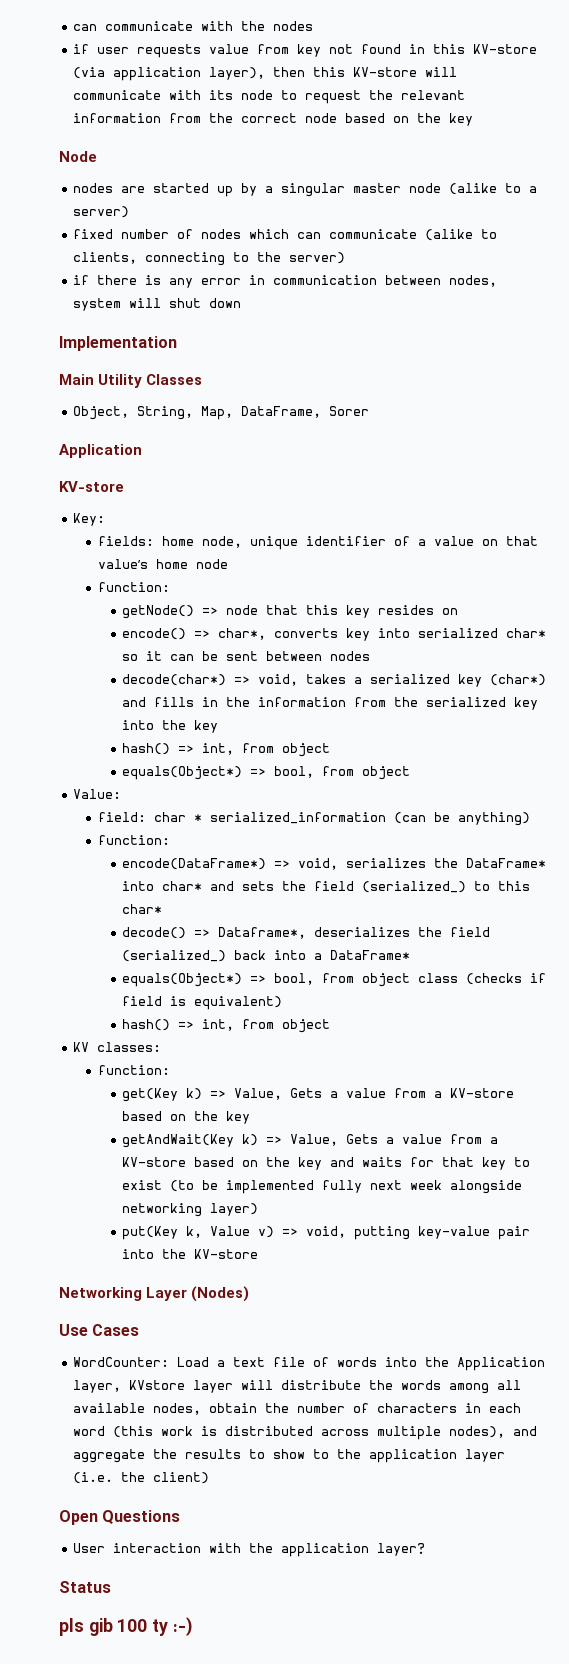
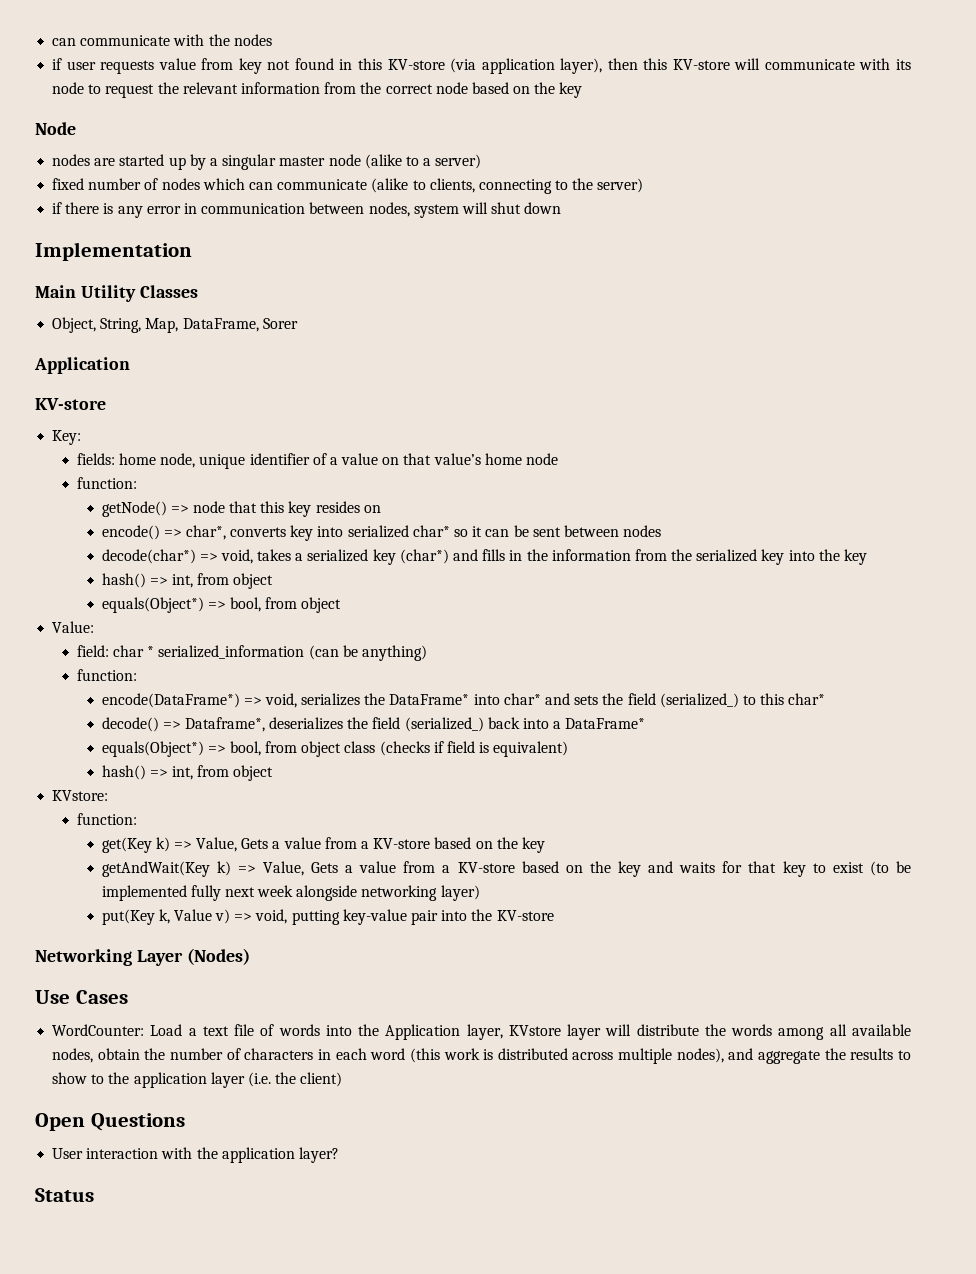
[73,1042,162,1052] KV classes: -> [52,790,109,801] KVstore:
[59,1617,193,1636] // pls gib 100 ty :-) -> (94, 1195) none

